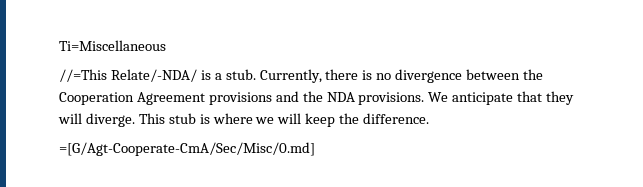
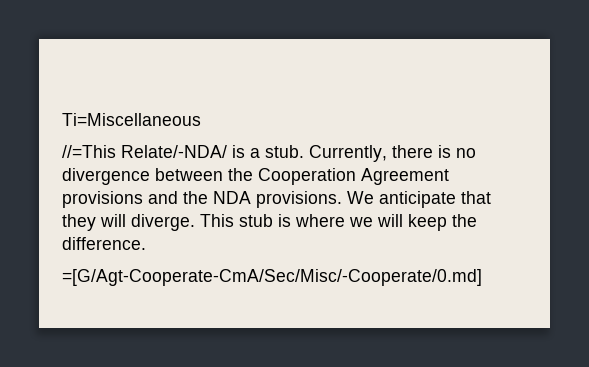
[59,142,315,156] =[G/Agt-Cooperate-CmA/Sec/Misc/0.md] -> [62,269,482,286] =[G/Agt-Cooperate-CmA/Sec/Misc/-Cooperate/0.md]

